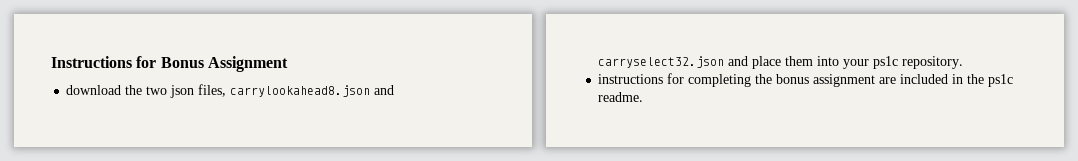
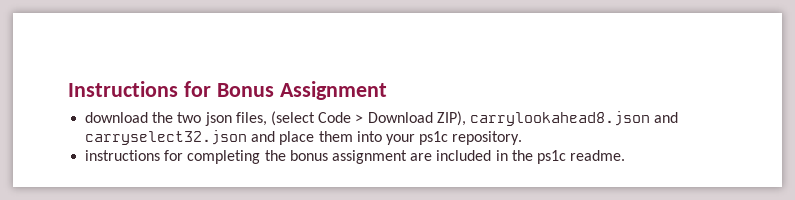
(227, 90) none -> [270,111,466,126] (select Code > Download ZIP),

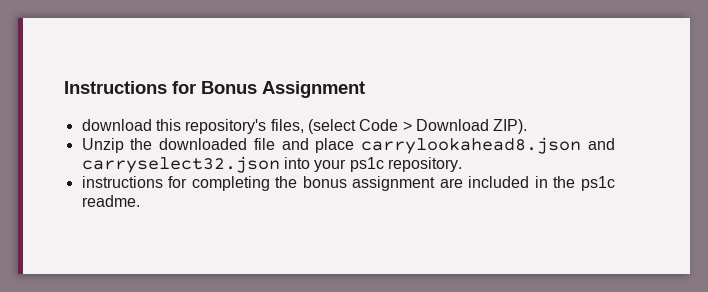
[152,112,232,126] the two json -> [155,119,267,134] this repository's
[436,111,679,126] [85,130,353,145] ZIP), carrylookahead8.json and carryselect32.json and place them -> [493,119,528,134] [81,137,615,154] [81,156,280,173] ZIP). // Unzip the downloaded file and place carrylookahead8.json and carryselect32.json

